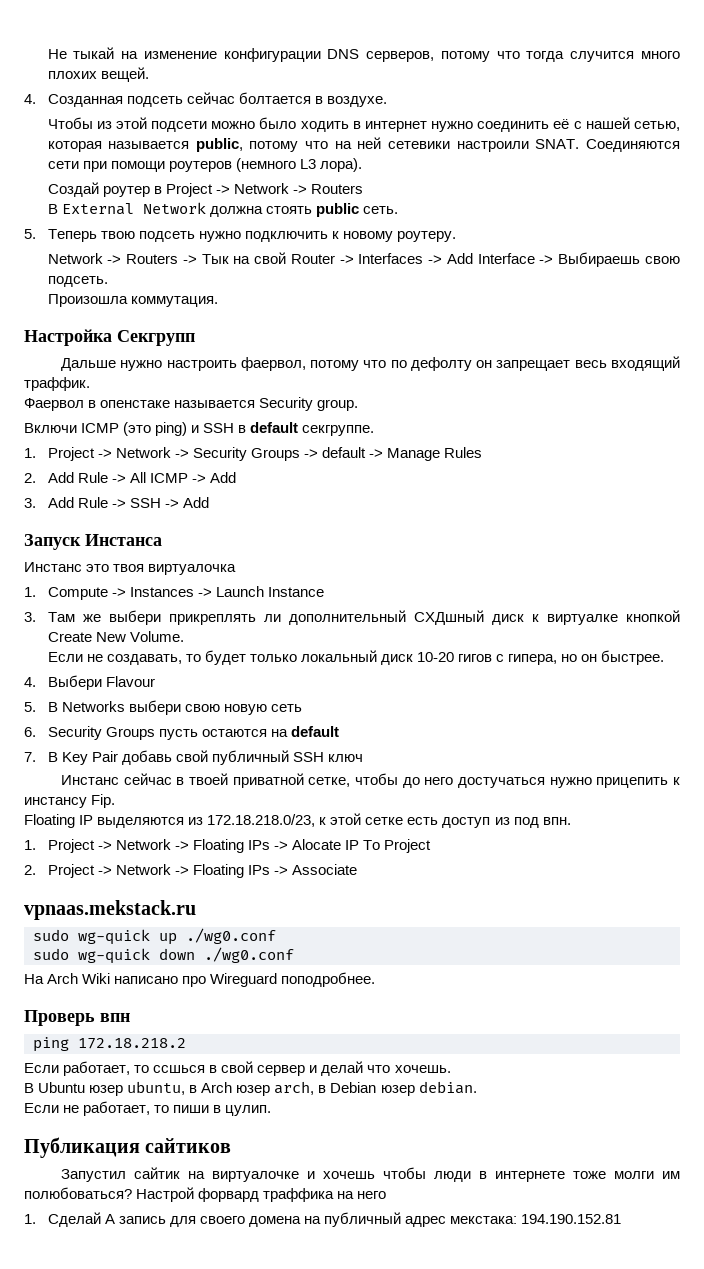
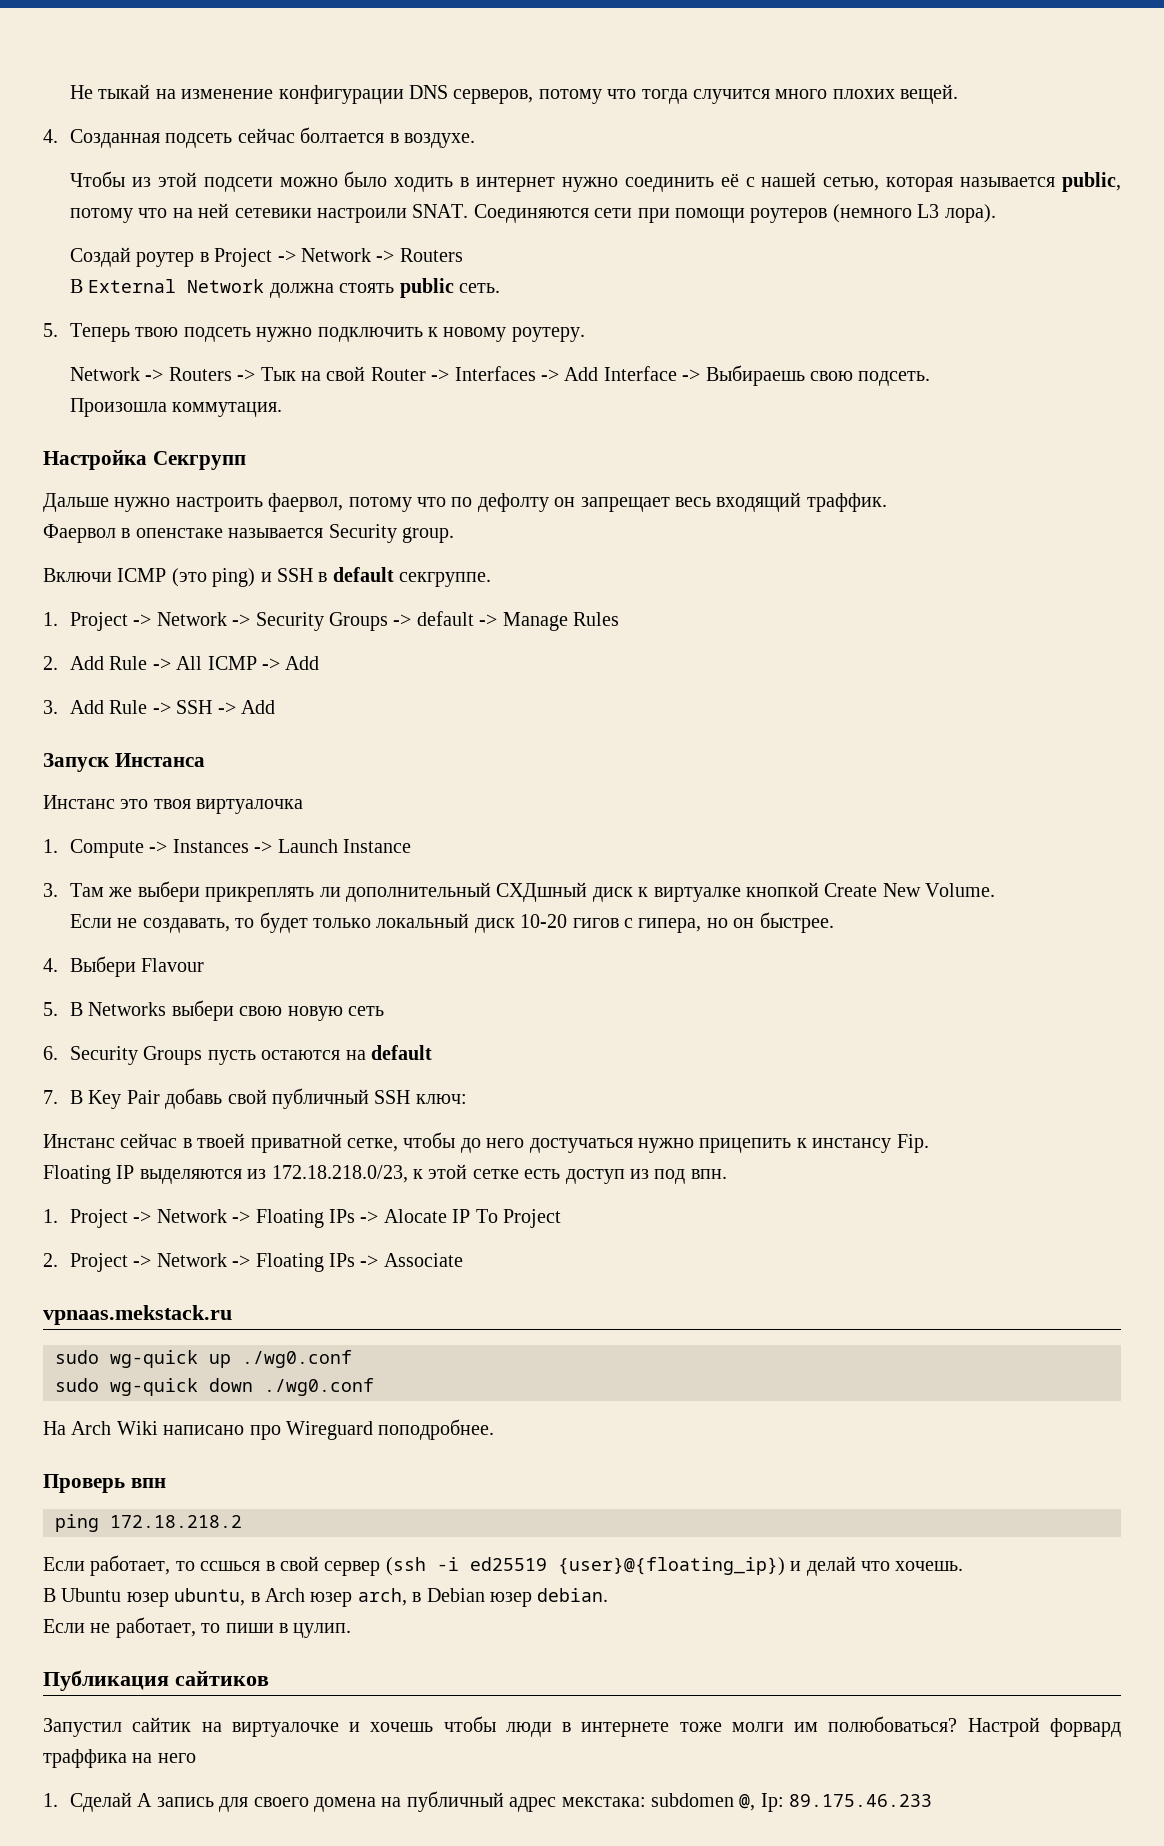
[327,754,363,762] ключ -> [415,1094,467,1104] ключ:
(306, 1070) none -> [385,1557,785,1576] (ssh -i ed25519 {user}@{floating_ip})
[521,1214,622,1224] 194.190.152.81 -> [650,1793,933,1812] subdomen @, Ip: 89.175.46.233

